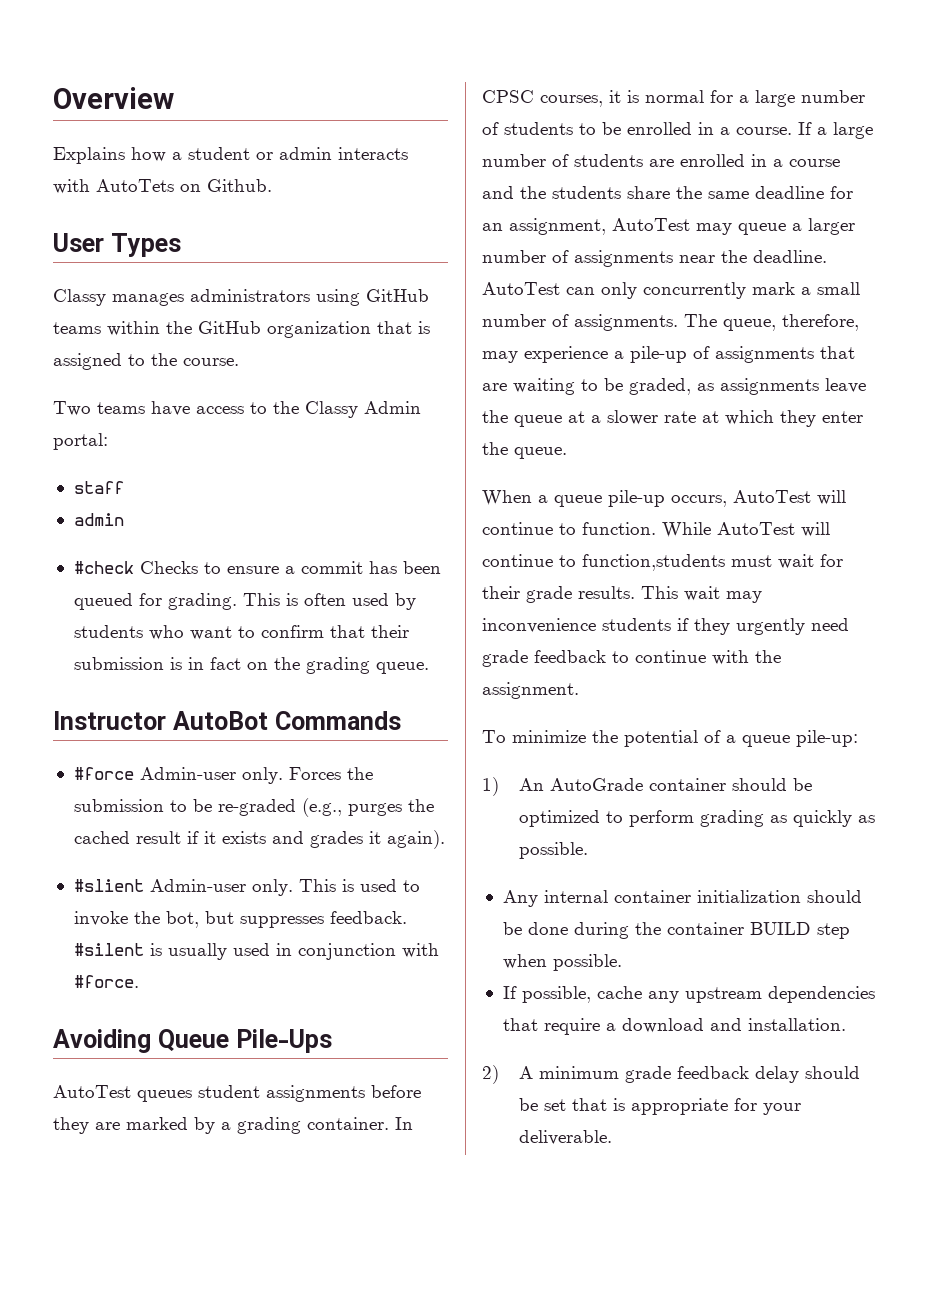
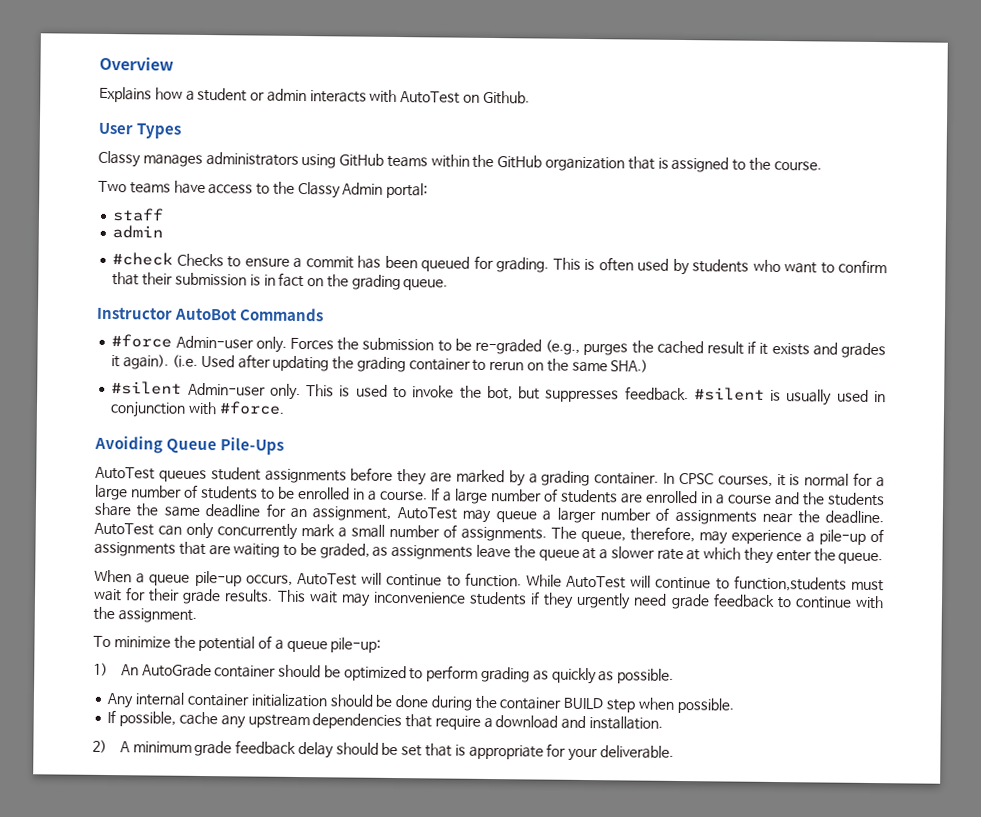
[96,179,174,192] AutoTets -> [400,91,461,104] AutoTest
[73,879,144,892] // #slient -> [171,354,649,373] [111,381,183,395] (i.e. Used after updating the grading container to rerun on the same SHA.) // #silent

